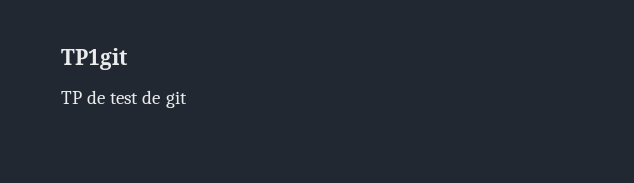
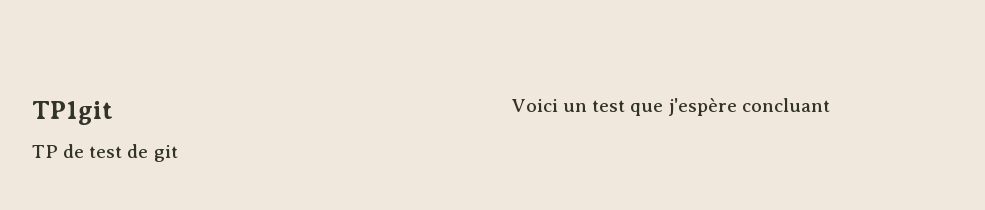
(187, 99) none -> [512,98,830,116] // Voici un test que j'espère concluant

